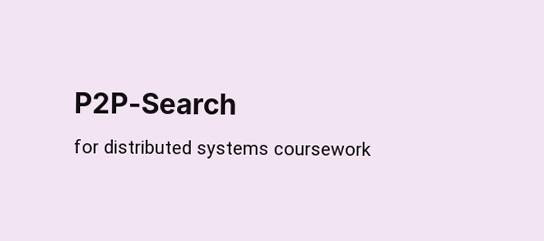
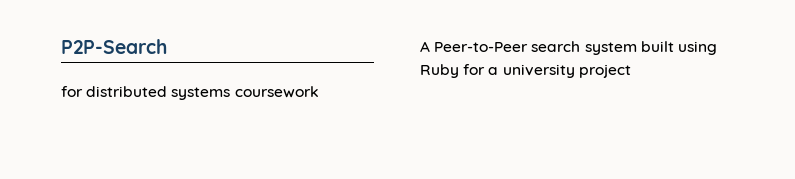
(372, 148) none -> [420,41,717,55] [420,64,631,78] // A Peer-to-Peer search system built using Ruby for a university project

